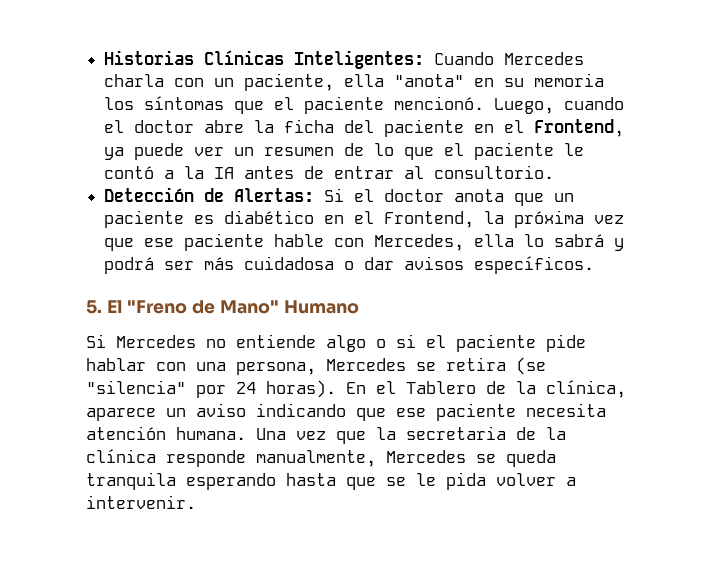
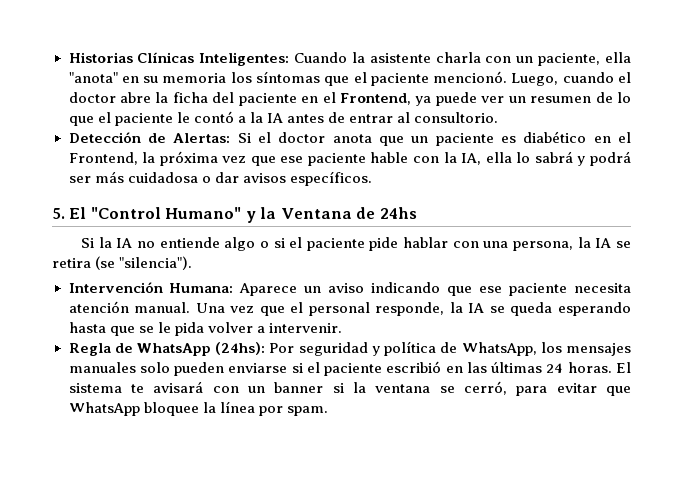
[504,52,585,65] Mercedes -> [351,52,431,63] la asistente
[374,234,465,251] Mercedes, -> [443,152,482,165] la IA,
[127,300,359,314] [86,334,196,348] "Freno de Mano" Humano // Si Mercedes -> [90,207,417,223] [81,237,133,248] "Control Humano" y la Ventana de 24hs // Si la IA
[326,358,406,371] Mercedes -> [577,237,612,248] la IA
[86,380,626,398] [86,408,156,421] "silencia" por 24 horas). En el Tablero de la clínica, aparece -> [119,256,193,270] [68,282,298,296] "silencia"). // Intervención Humana: Aparece
[176,427,246,440] humana. -> [134,302,191,313] manual.
[376,426,566,440] [86,449,466,467] la secretaria de la clínica responde manualmente, Mercedes -> [290,302,485,316] el personal responde, la IA
[86,472,176,490] tranquila -> (553, 309) none
(196, 502) none -> [68,341,632,356] [68,361,631,376] [68,381,632,396] [68,401,328,416] // Regla de WhatsApp (24hs): Por seguridad y política de WhatsApp, los mensajes manuales solo pueden enviarse si el paciente escribió en las últimas 24 horas. El sistema te avisará con un banner si la ventana se cerró, para evitar que WhatsApp bloquee la línea por spam.

